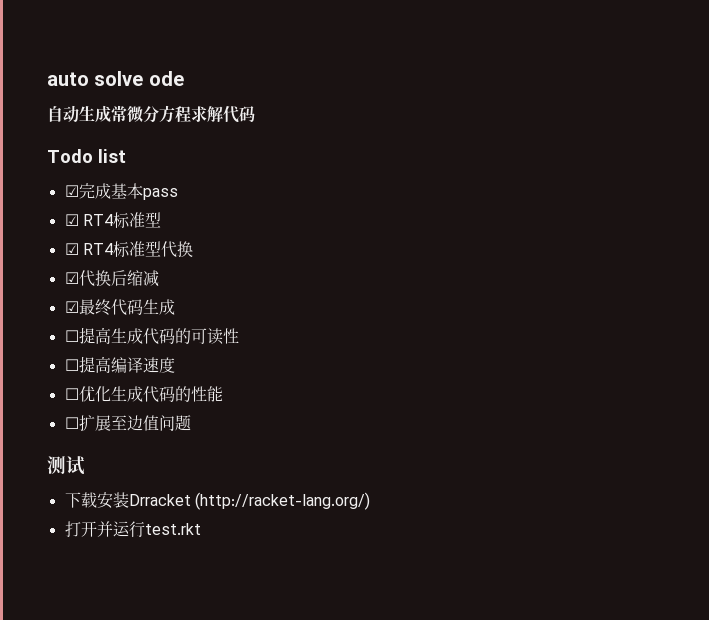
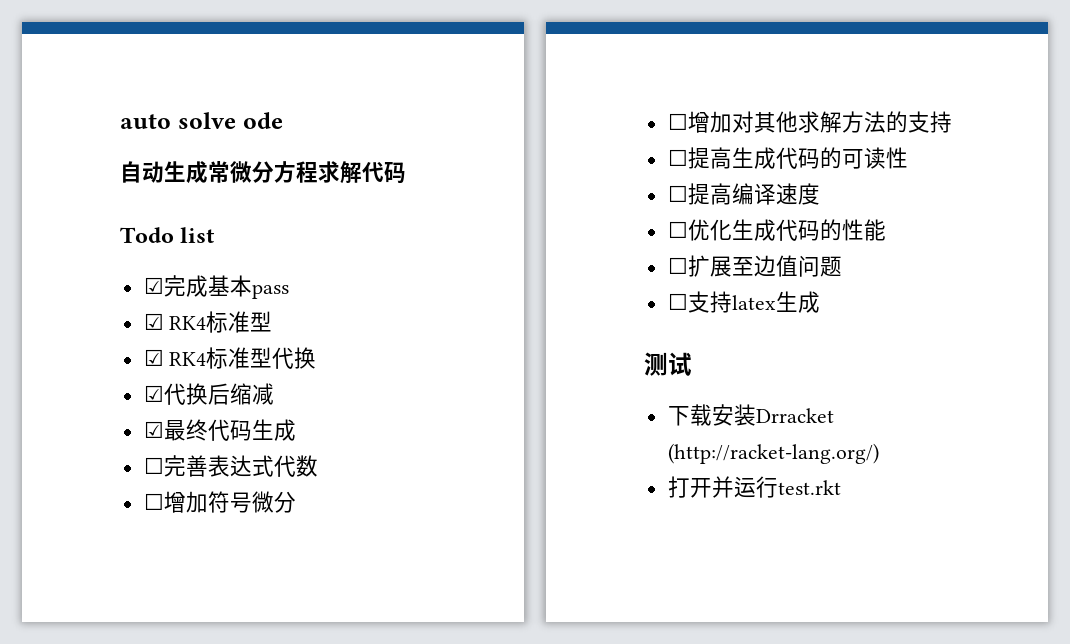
[82,214,113,226] RT4 -> [169,316,207,330] RK4
[82,243,113,255] RT4 -> [169,352,207,366] RK4
(175, 307) none -> [143,455,318,477] [143,491,296,513] [667,111,952,133] // ☐完善表达式代数 // ☐增加符号微分 // ☐增加对其他求解方法的支持
(191, 423) none -> [667,291,820,313] // ☐支持latex生成

